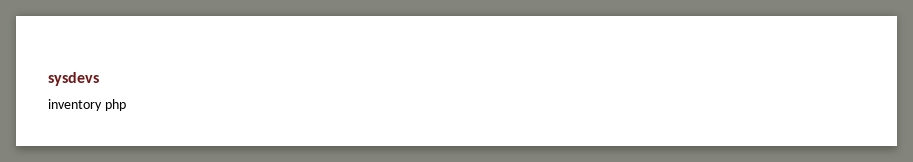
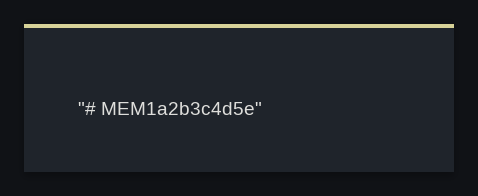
[48,72,99,86] [48,99,126,111] sysdevs // inventory php -> [78,102,263,115] "# MEM1a2b3c4d5e"

